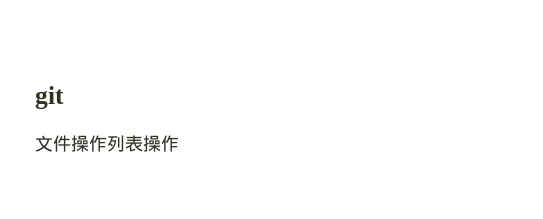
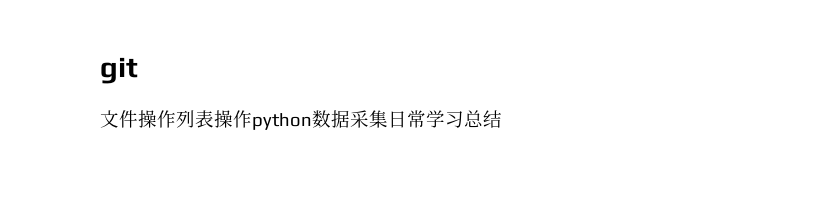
(179, 143) none -> [252,110,502,130] python数据采集日常学习总结

